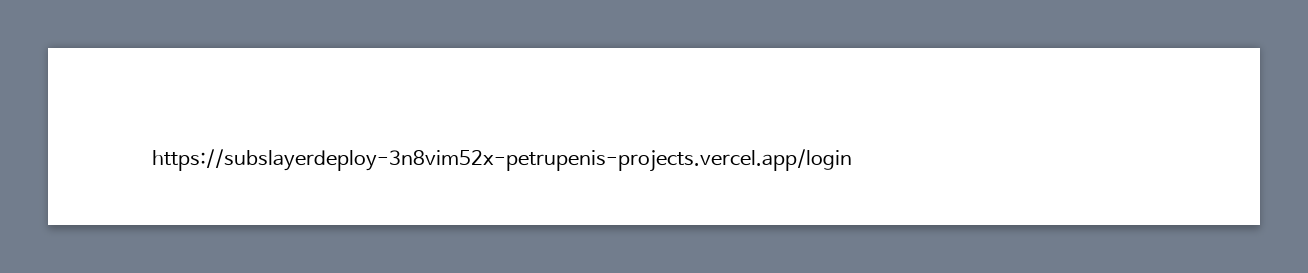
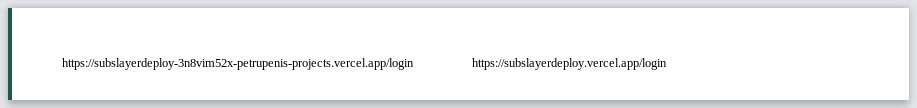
(852, 160) none -> [472,58,667,70] https://subslayerdeploy.vercel.app/login

